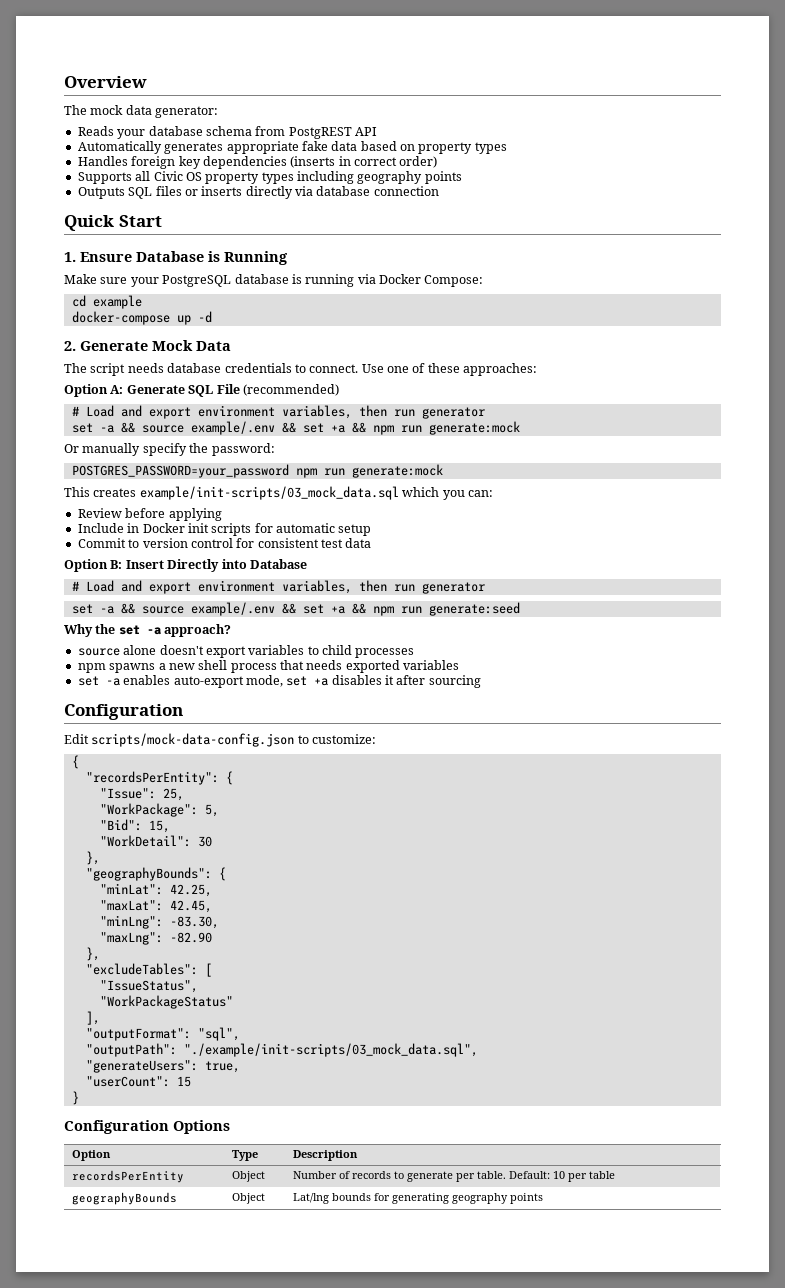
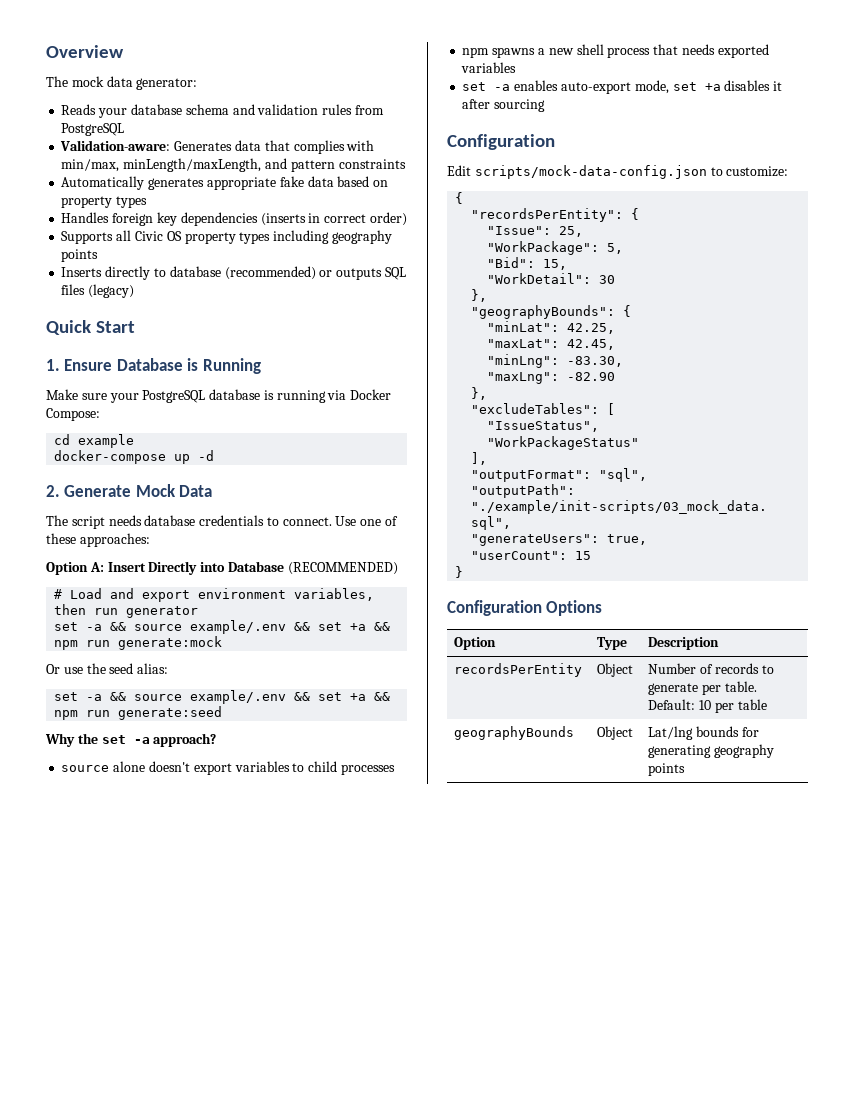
[255,126,377,139] from PostgREST API -> [232,104,384,115] [61,123,125,136] [60,140,375,154] [61,158,406,172] and validation rules from PostgreSQL // Validation-aware: Generates data that complies with min/max, minLength/maxLength, and pattern constraints
[77,186,439,199] Outputs SQL files or inserts directly via database connection -> [61,266,406,280] [61,284,135,298] Inserts directly to database (recommended) or outputs SQL files (legacy)
[126,384,339,397] Generate SQL File (recommended) -> [107,561,398,575] Insert Directly into Database (RECOMMENDED)
[82,443,275,456] [71,464,443,478] [64,486,493,500] [77,508,222,521] [77,523,372,536] [77,538,372,548] [64,559,307,572] [71,580,485,594] manually specify the password: // POSTGRES_PASSWORD=your_password npm run generate:mock // This creates example/init-scripts/03_mock_data.sql which you can: // Review before applying // Include in Docker init scripts for automatic setup // Commit to version control for consistent test data // Option B: Insert Directly into Database // # Load and export environment variables, then run generator -> [63,663,169,674] use the seed alias:

